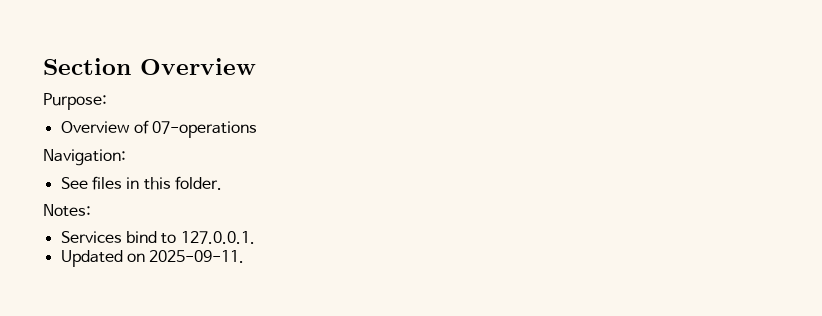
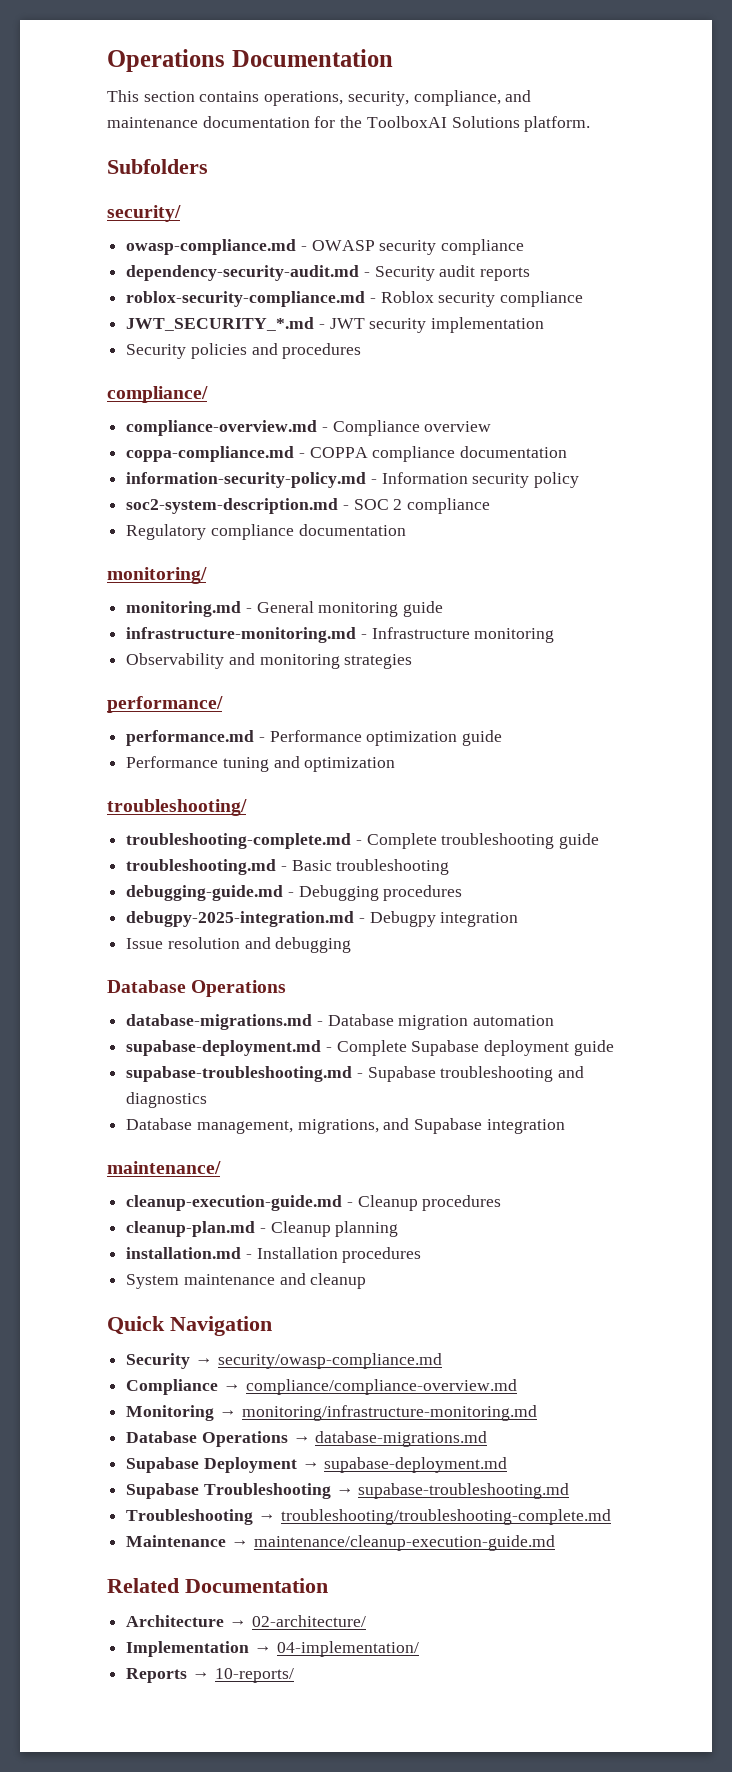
[43,58,256,75] [43,93,107,110] [60,120,258,138] [43,149,126,166] [60,176,222,190] [43,204,91,217] [60,231,255,244] [60,250,245,267] Section Overview // Purpose: // Overview of 07-operations // Navigation: // See files in this folder. // Notes: // Services bind to 127.0.0.1. // Updated on 2025-09-11. -> [107,49,393,72] [107,90,532,106] [107,116,591,132] [107,159,208,174] [107,205,181,222] [126,239,525,255] [126,265,531,281] [126,291,584,307] [126,317,545,333] [126,343,362,359] [107,386,208,403] [126,420,492,436] [126,446,568,462] [126,472,580,488] [126,498,491,514] [126,524,406,540] [107,567,207,584] [126,601,444,617] [126,627,555,643] [126,653,413,669] [107,696,223,713] [126,730,503,746] [126,756,396,772] [107,799,247,816] [126,833,600,849] [126,859,450,875] [126,885,463,901] [126,911,519,927] [126,937,352,953] [107,980,287,997] [126,1014,555,1030] [126,1040,614,1056] [126,1066,585,1082] [126,1092,208,1108] [126,1118,565,1134] [107,1161,221,1174] [126,1195,502,1211] [126,1221,399,1237] [126,1247,422,1263] [126,1273,367,1289] [107,1316,272,1336] [126,1353,442,1369] [126,1379,517,1395] [126,1405,537,1421] [126,1431,488,1447] [126,1457,508,1473] [126,1483,570,1499] [126,1509,611,1525] [126,1535,555,1551] [107,1578,328,1593] [126,1615,366,1627] [126,1641,419,1657] [126,1668,294,1683] Operations Documentation // This section contains operations, security, compliance, and maintenance documentation for the ToolboxAI Solutions platform. // Subfolders // security/ // owasp-compliance.md - OWASP security compliance // dependency-security-audit.md - Security audit reports // roblox-security-compliance.md - Roblox security compliance // JWT_SECURITY_*.md - JWT security implementation // Security policies and procedures // compliance/ // compliance-overview.md - Compliance overview // coppa-compliance.md - COPPA compliance documentation // information-security-policy.md - Information security policy // soc2-system-description.md - SOC 2 compliance // Regulatory compliance documentation // monitoring/ // monitoring.md - General monitoring guide // infrastructure-monitoring.md - Infrastructure monitoring // Observability and monitoring strategies // performance/ // performance.md - Performance optimization guide // Performance tuning and optimization // troubleshooting/ // troubleshooting-complete.md - Complete troubleshooting guide // troubleshooting.md - Basic troubleshooting // debugging-guide.md - Debugging procedures // debugpy-2025-integration.md - Debugpy integration // Issue resolution and debugging // Database Operations // database-migrations.md - Database migration automation // supabase-deployment.md - Complete Supabase deployment guide // supabase-troubleshooting.md - Supabase troubleshooting and diagnostics // Database management, migrations, and Supabase integration // maintenance/ // cleanup-execution-guide.md - Cleanup procedures // cleanup-plan.md - Cleanup planning // installation.md - Installation procedures // System maintenance and cleanup // Quick Navigation // Security → security/owasp-compliance.md // Compliance → compliance/compliance-overview.md // Monitoring → monitoring/infrastructure-monitoring.md // Database Operations → database-migrations.md // Supabase Deployment → supabase-deployment.md // Supabase Troubleshooting → supabase-troubleshooting.md // Troubleshooting → troubleshooting/troubleshooting-complete.md // Maintenance → maintenance/cleanup-execution-guide.md // Related Documentation // Architecture → 02-architecture/ // Implementation → 04-implementation/ // Reports → 10-reports/

